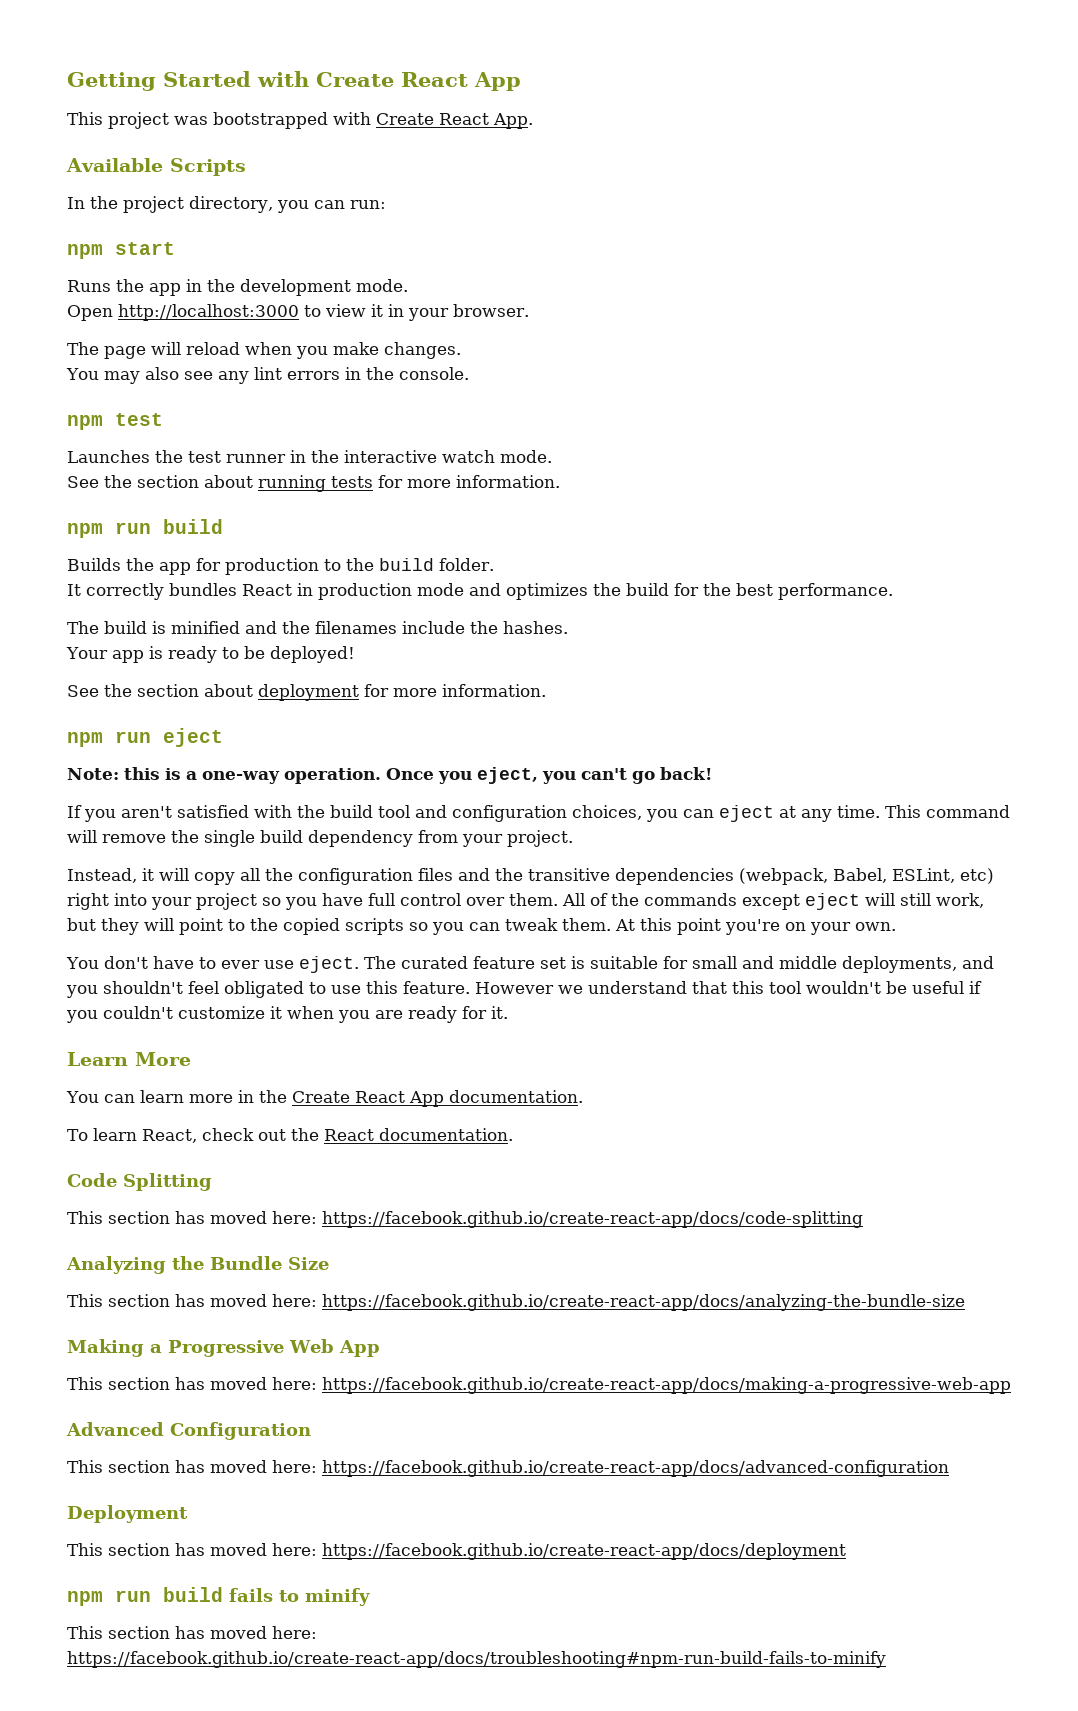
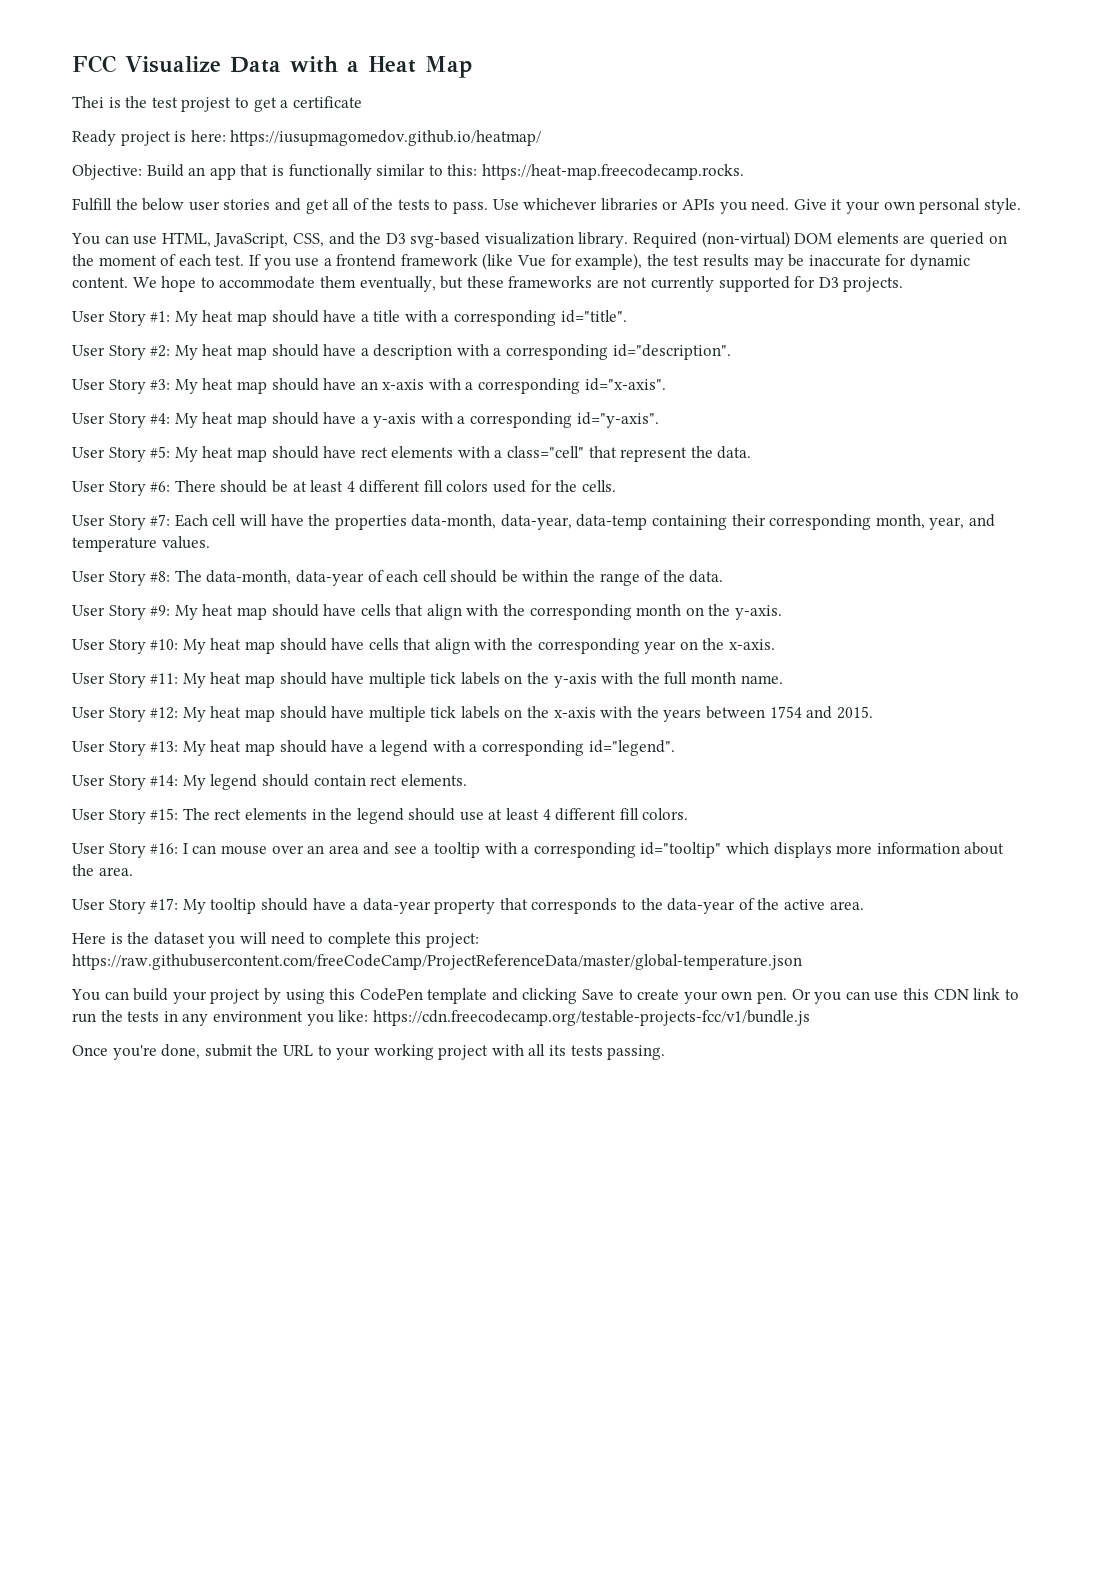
[67,71,521,91] [67,112,533,129] [66,158,246,176] [67,196,386,213] [67,242,175,259] [67,279,408,296] [67,304,529,321] [67,342,461,359] [66,367,469,384] [67,413,163,430] [67,450,552,463] [67,475,560,492] [67,519,223,538] [67,558,494,575] [67,583,893,600] [67,621,568,634] [66,646,355,663] [67,684,546,701] [67,728,223,747] [67,767,712,784] [67,805,1010,822] [67,830,573,847] [67,868,994,885] [67,893,984,910] [67,918,896,935] [66,956,994,973] [66,981,982,998] [66,1006,508,1023] [67,1052,191,1066] [66,1090,583,1107] [67,1128,513,1143] [67,1173,212,1191] [67,1211,863,1228] [66,1256,329,1274] [67,1294,965,1311] [67,1339,380,1357] [67,1377,1011,1394] [66,1422,311,1440] [67,1460,949,1477] [67,1505,188,1523] [67,1543,846,1560] [67,1587,370,1606] [67,1626,317,1639] [67,1651,886,1668] Getting Started with Create React App // This project was bootstrapped with Create React App. // Available Scripts // In the project directory, you can run: // npm start // Runs the app in the development mode. // Open http://localhost:3000 to view it in your browser. // The page will reload when you make changes. // You may also see any lint errors in the console. // npm test // Launches the test runner in the interactive watch mode. // See the section about running tests for more information. // npm run build // Builds the app for production to the build folder. // It correctly bundles React in production mode and optimizes the build for the best performance. // The build is minified and the filenames include the hashes. // Your app is ready to be deployed! // See the section about deployment for more information. // npm run eject // Note: this is a one-way operation. Once you eject, you can't go back! // If you aren't satisfied with the build tool and configuration choices, you can eject at any time. This command will remove the single build dependency from your project. // Instead, it will copy all the configuration files and the transitive dependencies (webpack, Babel, ESLint, etc) right into your project so you have full control over them. All of the commands except eject will still work, but they will point to the copied scripts so you can tweak them. At this point you're on your own. // You don't have to ever use eject. The curated feature set is suitable for small and middle deployments, and you shouldn't feel obligated to use this feature. However we understand that this tool wouldn't be useful if you couldn't customize it when you are ready for it. // Learn More // You can learn more in the Create React App documentation. // To learn React, check out the React documentation. // Code Splitting // This section has moved here: https://facebook.github.io/create-react-app/docs/code-splitting // Analyzing the Bundle Size // This section has moved here: https://facebook.github.io/create-react-app/docs/analyzing-the-bundle-size // Making a Progressive Web App // This section has moved here: https://facebook.github.io/create-react-app/docs/making-a-progressive-web-app // Advanced Configuration // This section has moved here: https://facebook.github.io/create-react-app/docs/advanced-configuration // Deployment // This section has moved here: https://facebook.github.io/create-react-app/docs/deployment // npm run build fails to minify // This section has moved here: https://facebook.github.io/create-react-app/docs/troubleshooting#npm-run-build-fails-to-minify -> [72,55,472,78] [72,96,362,112] [72,130,542,146] [72,164,744,180] [72,198,1021,214] [71,231,1007,248] [72,253,970,270] [72,276,904,292] [72,310,627,326] [72,344,731,360] [72,378,666,394] [72,412,659,428] [72,446,752,462] [72,480,616,496] [72,514,996,530] [72,536,210,552] [72,570,724,586] [72,604,783,620] [72,638,776,654] [72,672,783,688] [72,706,873,722] [72,740,675,756] [72,774,467,790] [72,808,689,824] [72,842,1005,858] [72,864,133,876] [72,898,864,914] [72,932,479,948] [72,954,802,970] [71,988,1019,1004] [72,1010,810,1026] [72,1044,666,1060] FCC Visualize Data with a Heat Map // Thei is the test projest to get a certificate // Ready project is here: https://iusupmagomedov.github.io/heatmap/ // Objective: Build an app that is functionally similar to this: https://heat-map.freecodecamp.rocks. // Fulfill the below user stories and get all of the tests to pass. Use whichever libraries or APIs you need. Give it your own personal style. // You can use HTML, JavaScript, CSS, and the D3 svg-based visualization library. Required (non-virtual) DOM elements are queried on the moment of each test. If you use a frontend framework (like Vue for example), the test results may be inaccurate for dynamic content. We hope to accommodate them eventually, but these frameworks are not currently supported for D3 projects. // User Story #1: My heat map should have a title with a corresponding id="title". // User Story #2: My heat map should have a description with a corresponding id="description". // User Story #3: My heat map should have an x-axis with a corresponding id="x-axis". // User Story #4: My heat map should have a y-axis with a corresponding id="y-axis". // User Story #5: My heat map should have rect elements with a class="cell" that represent the data. // User Story #6: There should be at least 4 different fill colors used for the cells. // User Story #7: Each cell will have the properties data-month, data-year, data-temp containing their corresponding month, year, and temperature values. // User Story #8: The data-month, data-year of each cell should be within the range of the data. // User Story #9: My heat map should have cells that align with the corresponding month on the y-axis. // User Story #10: My heat map should have cells that align with the corresponding year on the x-axis. // User Story #11: My heat map should have multiple tick labels on the y-axis with the full month name. // User Story #12: My heat map should have multiple tick labels on the x-axis with the years between 1754 and 2015. // User Story #13: My heat map should have a legend with a corresponding id="legend". // User Story #14: My legend should contain rect elements. // User Story #15: The rect elements in the legend should use at least 4 different fill colors. // User Story #16: I can mouse over an area and see a tooltip with a corresponding id="tooltip" which displays more information about the area. // User Story #17: My tooltip should have a data-year property that corresponds to the data-year of the active area. // Here is the dataset you will need to complete this project: https://raw.githubusercontent.com/freeCodeCamp/ProjectReferenceData/master/global-temperature.json // You can build your project by using this CodePen template and clicking Save to create your own pen. Or you can use this CDN link to run the tests in any environment you like: https://cdn.freecodecamp.org/testable-projects-fcc/v1/bundle.js // Once you're done, submit the URL to your working project with all its tests passing.

